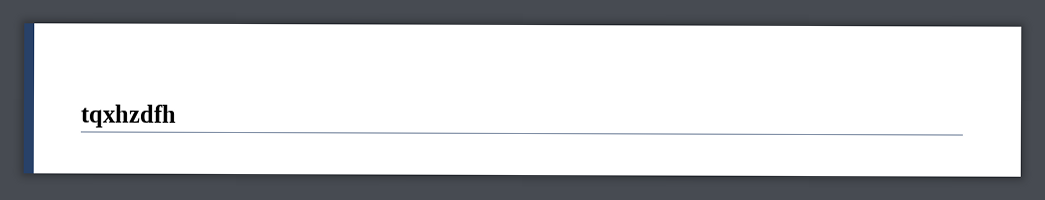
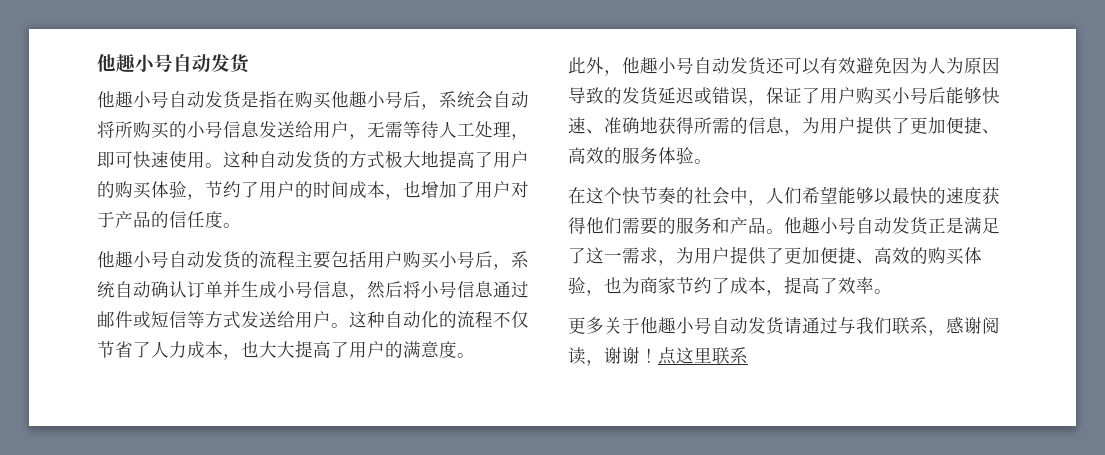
[80,104,176,128] tqxhzdfh -> [97,53,251,73] [97,91,529,110] [97,121,529,140] [97,150,529,169] [97,181,529,200] [97,211,241,228] [97,251,529,270] [97,281,529,300] [97,311,529,329] [97,340,475,360] [568,57,1000,76] [568,87,1000,106] [568,116,1000,136] [568,147,712,164] [568,186,1000,206] [568,217,1000,235] [568,246,982,266] [568,276,892,296] [568,317,1000,336] [568,347,748,366] 他趣小号自动发货 // 他趣小号自动发货是指在购买他趣小号后，系统会自动将所购买的小号信息发送给用户，无需等待人工处理，即可快速使用。这种自动发货的方式极大地提高了用户的购买体验，节约了用户的时间成本，也增加了用户对于产品的信任度。 // 他趣小号自动发货的流程主要包括用户购买小号后，系统自动确认订单并生成小号信息，然后将小号信息通过邮件或短信等方式发送给用户。这种自动化的流程不仅节省了人力成本，也大大提高了用户的满意度。 // 此外，他趣小号自动发货还可以有效避免因为人为原因导致的发货延迟或错误，保证了用户购买小号后能够快速、准确地获得所需的信息，为用户提供了更加便捷、高效的服务体验。 // 在这个快节奏的社会中，人们希望能够以最快的速度获得他们需要的服务和产品。他趣小号自动发货正是满足了这一需求，为用户提供了更加便捷、高效的购买体验，也为商家节约了成本，提高了效率。 // 更多关于他趣小号自动发货请通过与我们联系，感谢阅读，谢谢！点这里联系

